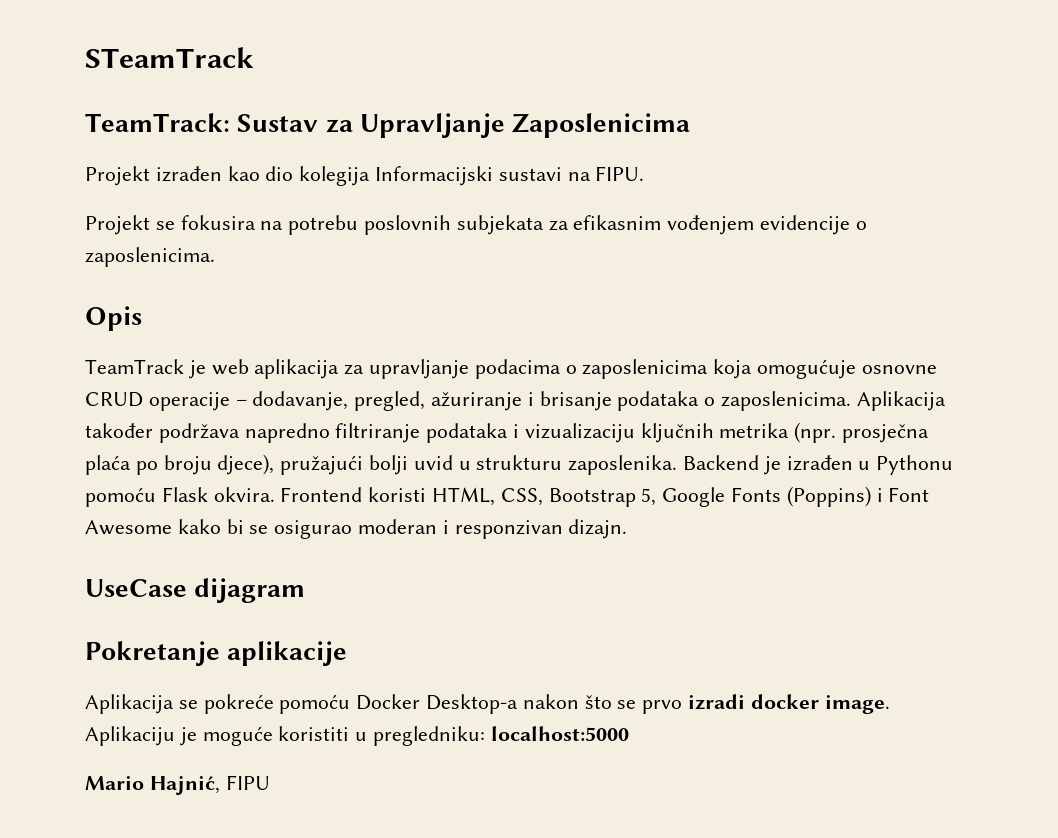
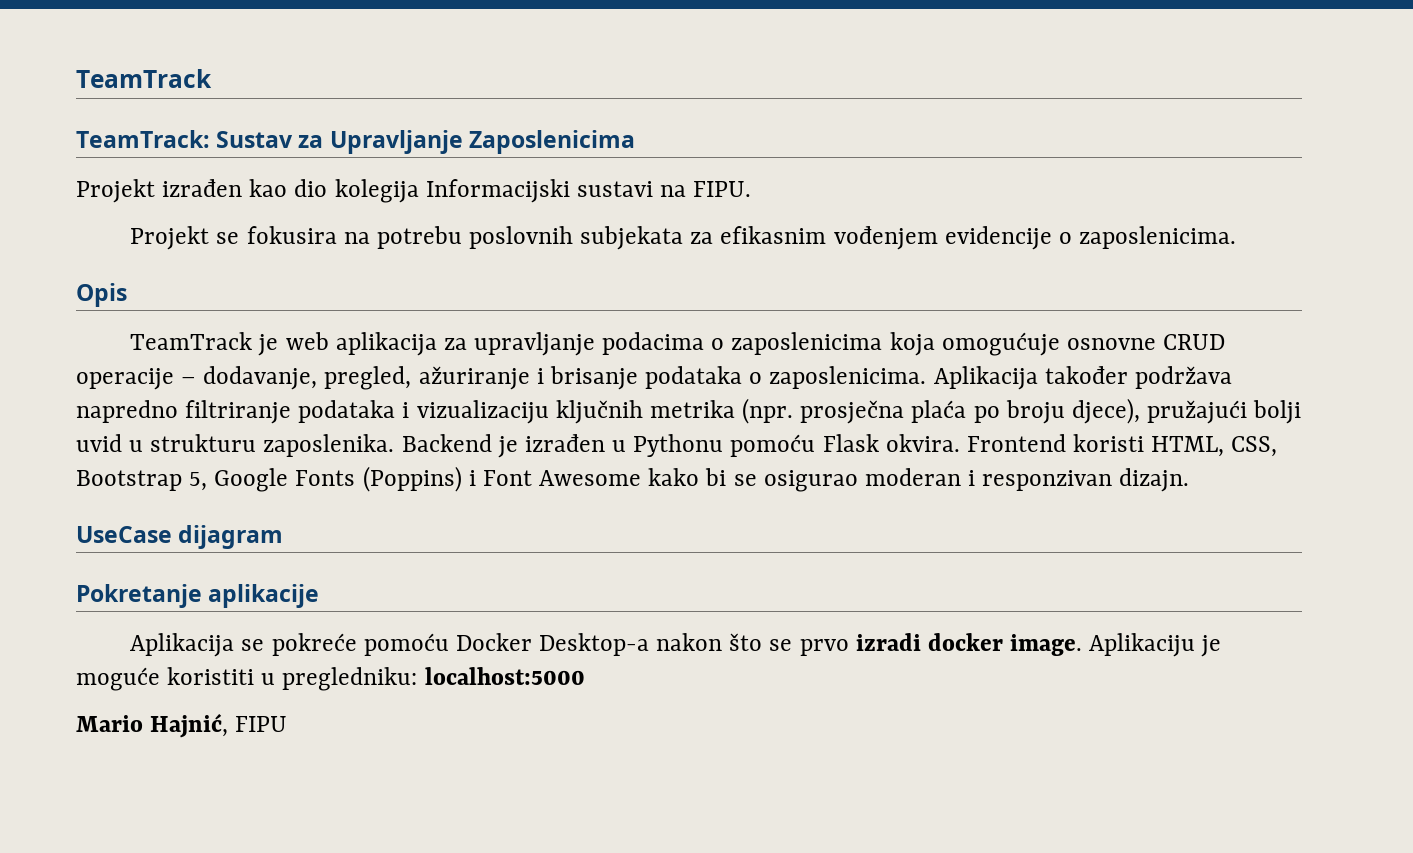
[85,47,254,68] STeamTrack -> [76,69,212,88] TeamTrack

